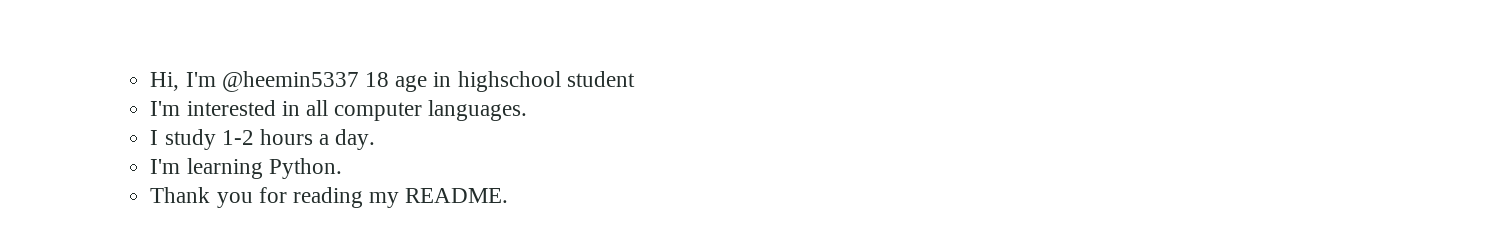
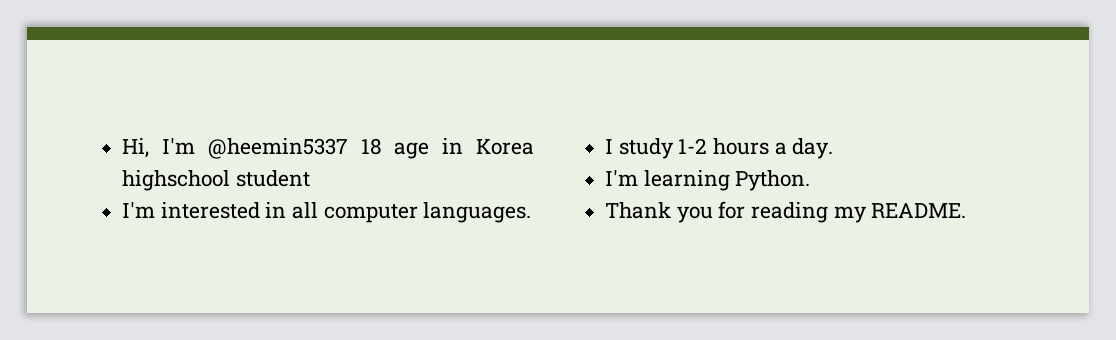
(452, 79) none -> [476,139,534,155] Korea

